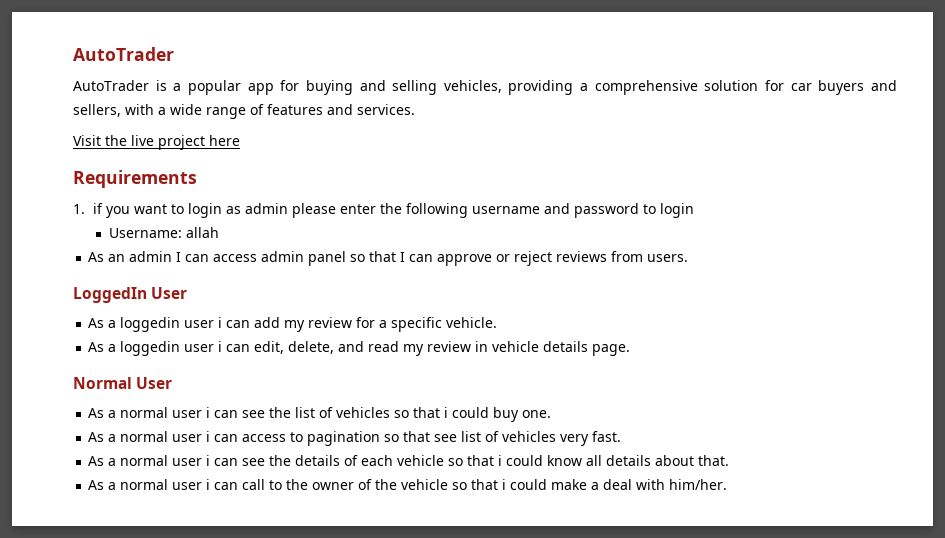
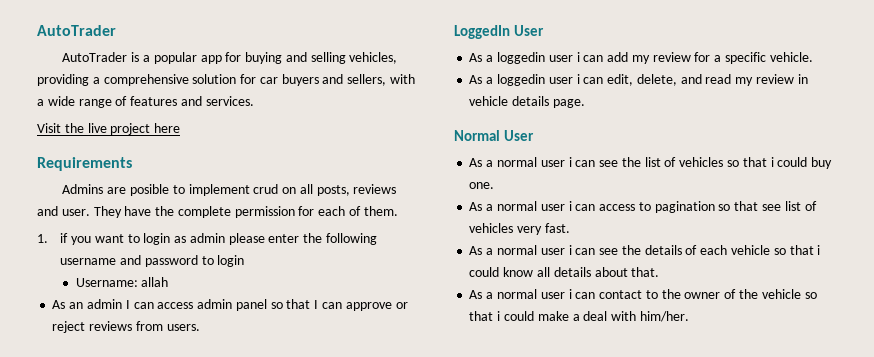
(197, 179) none -> [62,184,397,196] [37,206,398,218] // Admins are posible to implement crud on all posts, reviews and user. They have the complete permission for each of them.
[242,479,266,490] call -> [599,290,643,299] contact

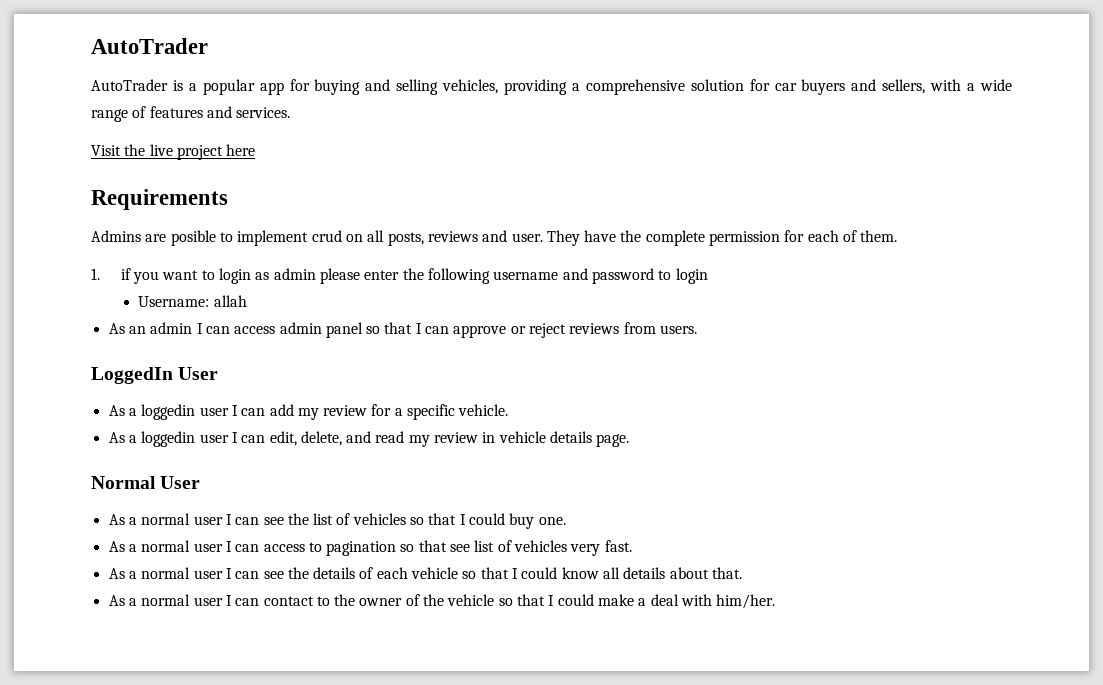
[576,52,580,62] i -> [231,405,238,416] I
[576,74,580,84] i -> [231,432,238,443] I
[568,157,572,167] i -> [225,514,232,525] I
[770,157,774,167] i -> [459,514,466,525] I
[568,201,572,211] i -> [225,541,232,552] I
[568,245,572,255] i -> [225,568,232,579] I
[817,245,821,255] i -> [512,568,519,579] I
[568,289,572,299] i -> [225,595,232,606] I
[497,311,501,321] i -> [548,595,555,606] I

